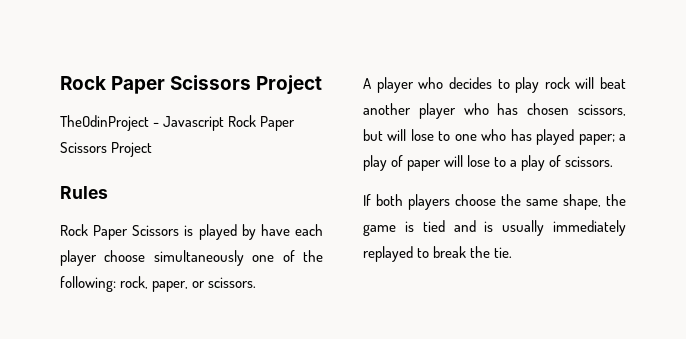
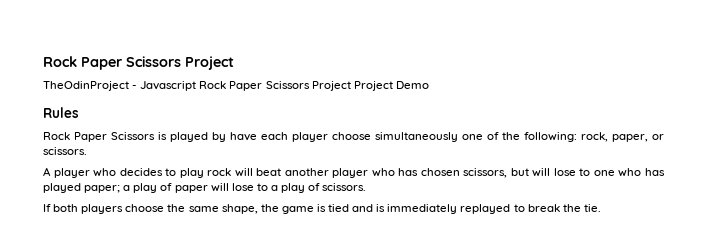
(153, 149) none -> [353,81,429,91] Project Demo
[502,220,545,236] usually -> (386, 208) none

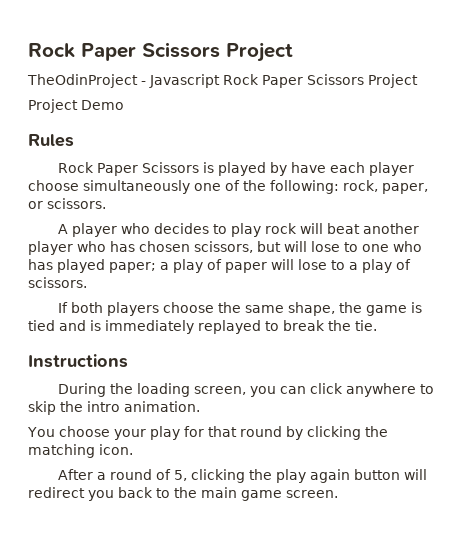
(351, 86) none -> (418, 81) //
(601, 208) none -> [28,354,128,368] [57,383,434,397] [28,401,200,415] [27,426,388,440] [28,444,133,458] [57,469,427,483] [28,487,338,501] // Instructions // During the loading screen, you can click anywhere to skip the intro animation. // You choose your play for that round by clicking the matching icon. // After a round of 5, clicking the play again button will redirect you back to the main game screen.

